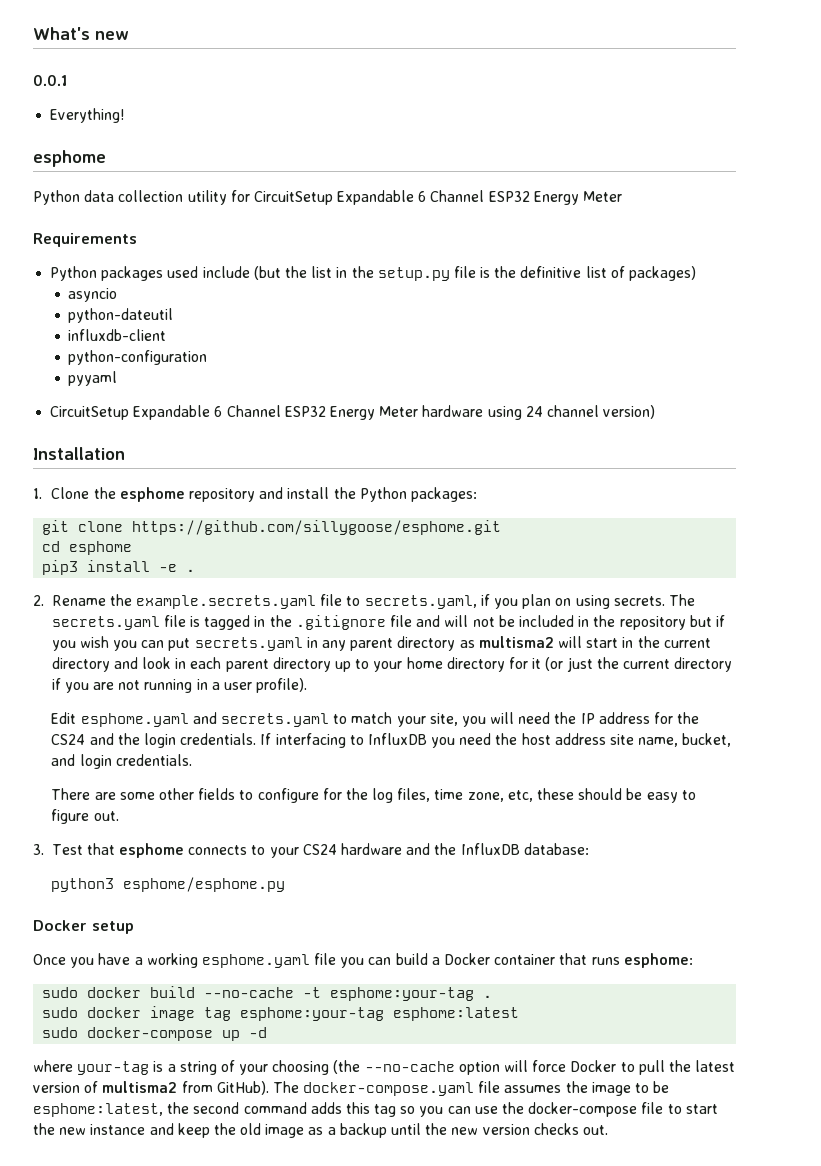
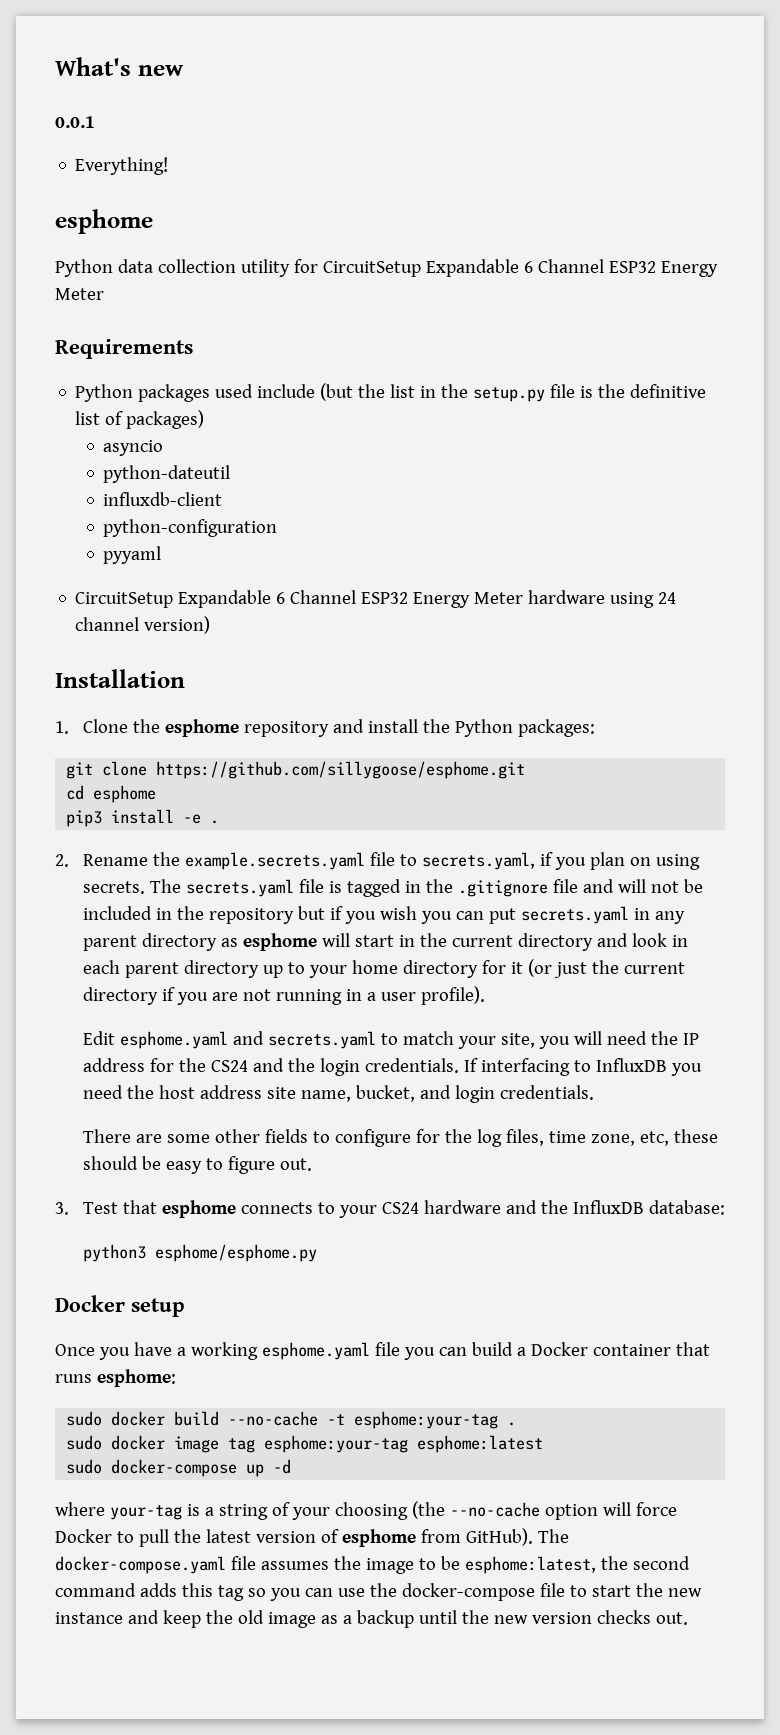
[478,636,554,648] multisma2 -> [242,933,317,951] esphome
[102,1081,178,1093] multisma2 -> [341,1529,416,1547] esphome

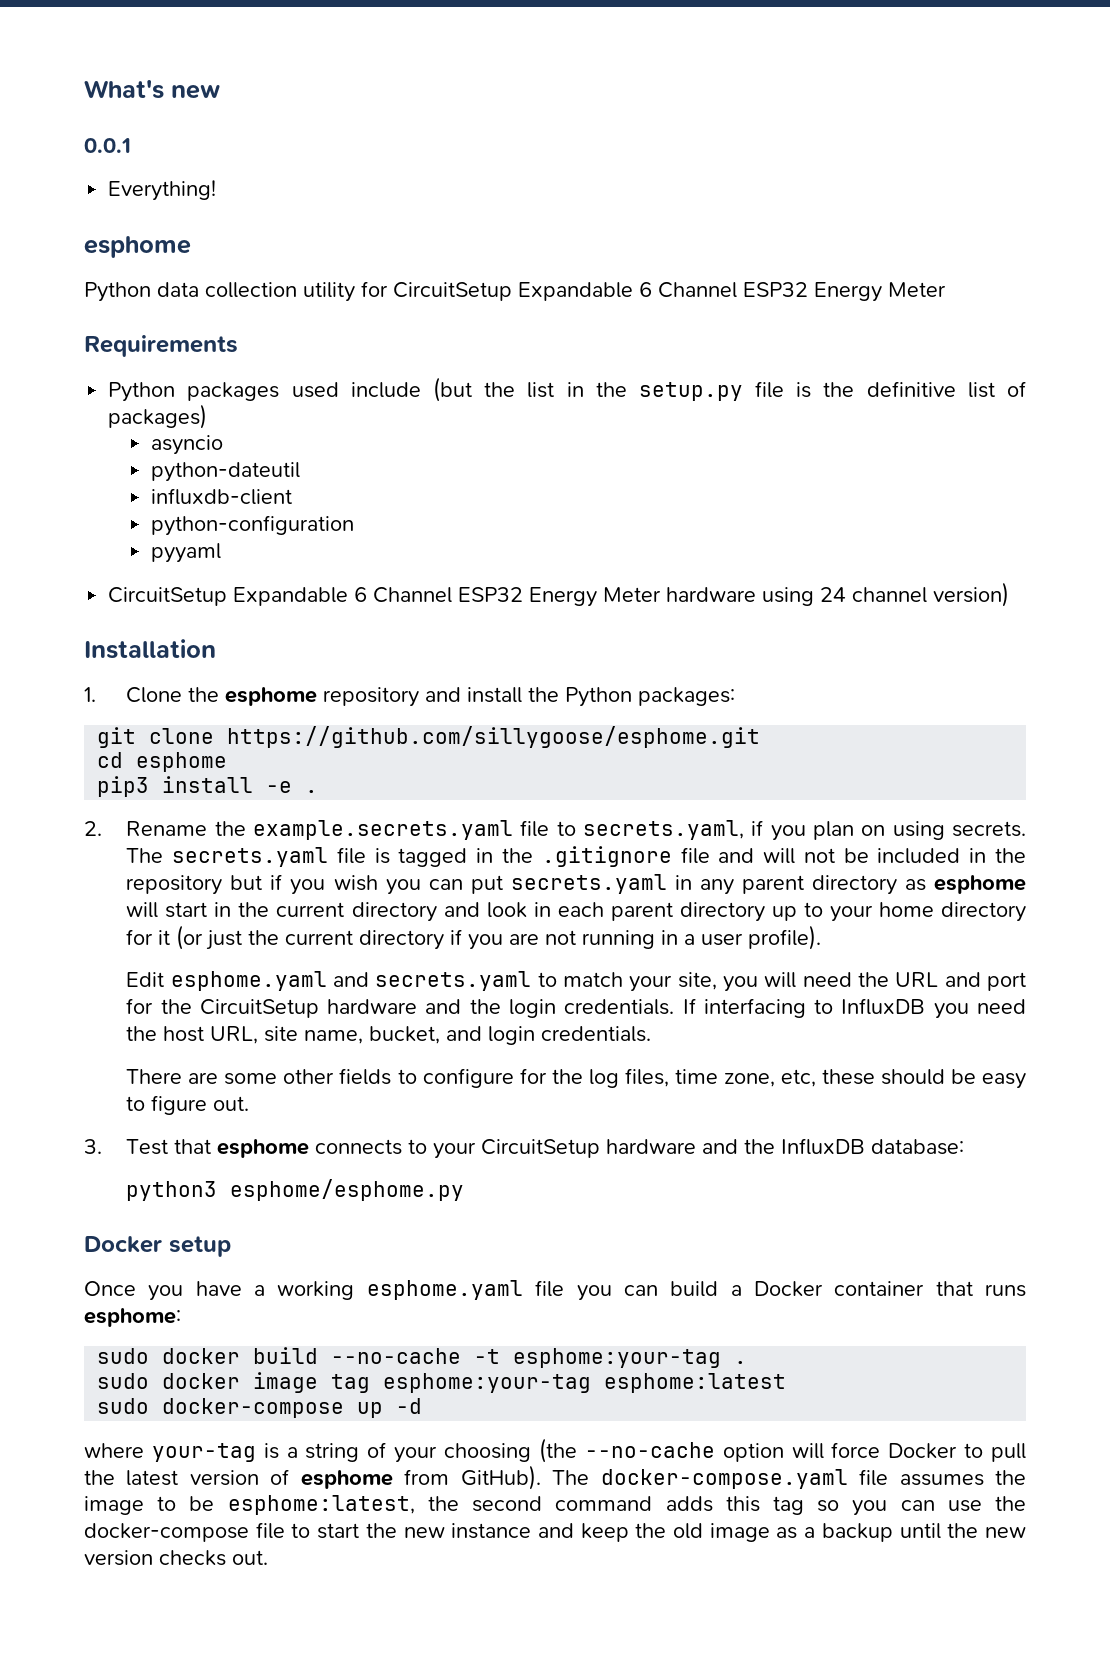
[682,1033,699,1045] [82,1058,248,1072] IP address for the CS24 -> [895,972,1026,991] [126,998,418,1018] URL and port for the CircuitSetup hardware
[199,1085,262,1099] address -> [210,1026,259,1044] URL,
[381,1202,419,1214] CS24 -> [481,1139,601,1158] CircuitSetup

